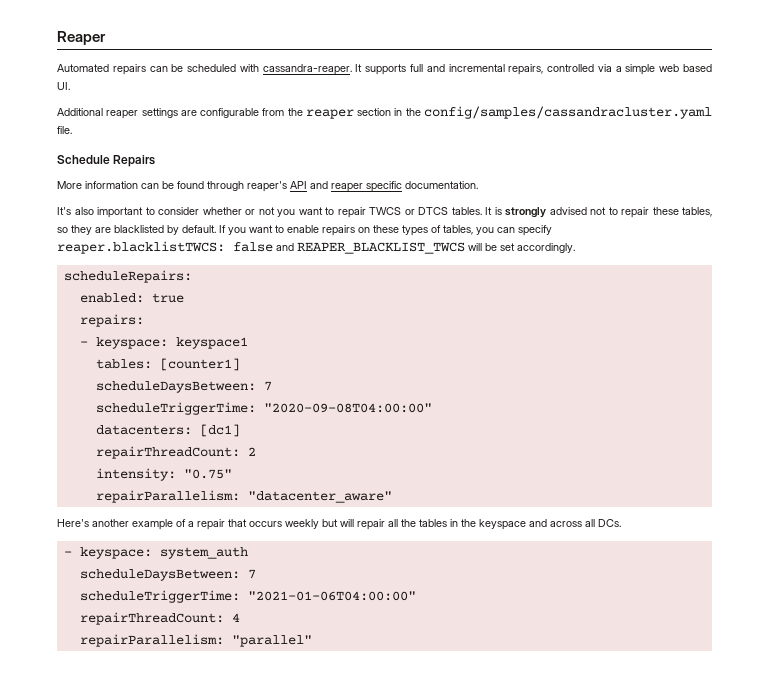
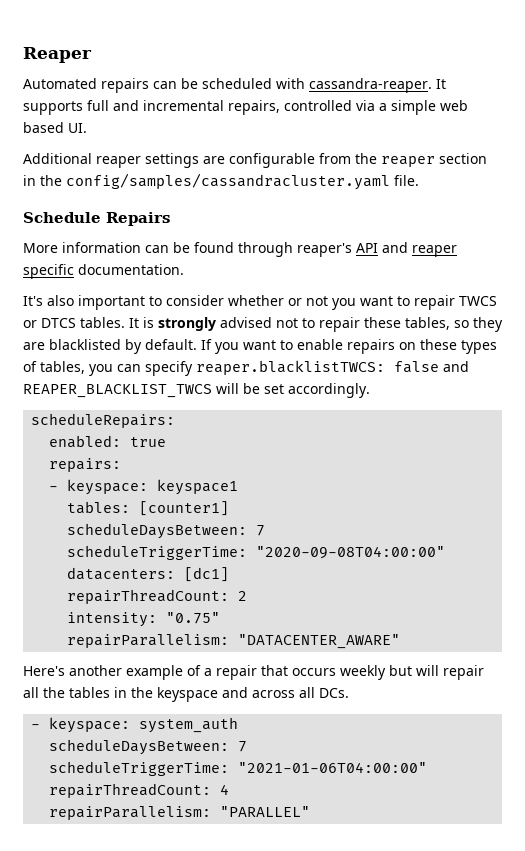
[247,491,392,503] "datacenter_aware" -> [238,634,401,649] "DATACENTER_AWARE"
[231,635,312,647] "parallel" -> [220,806,311,817] "PARALLEL"

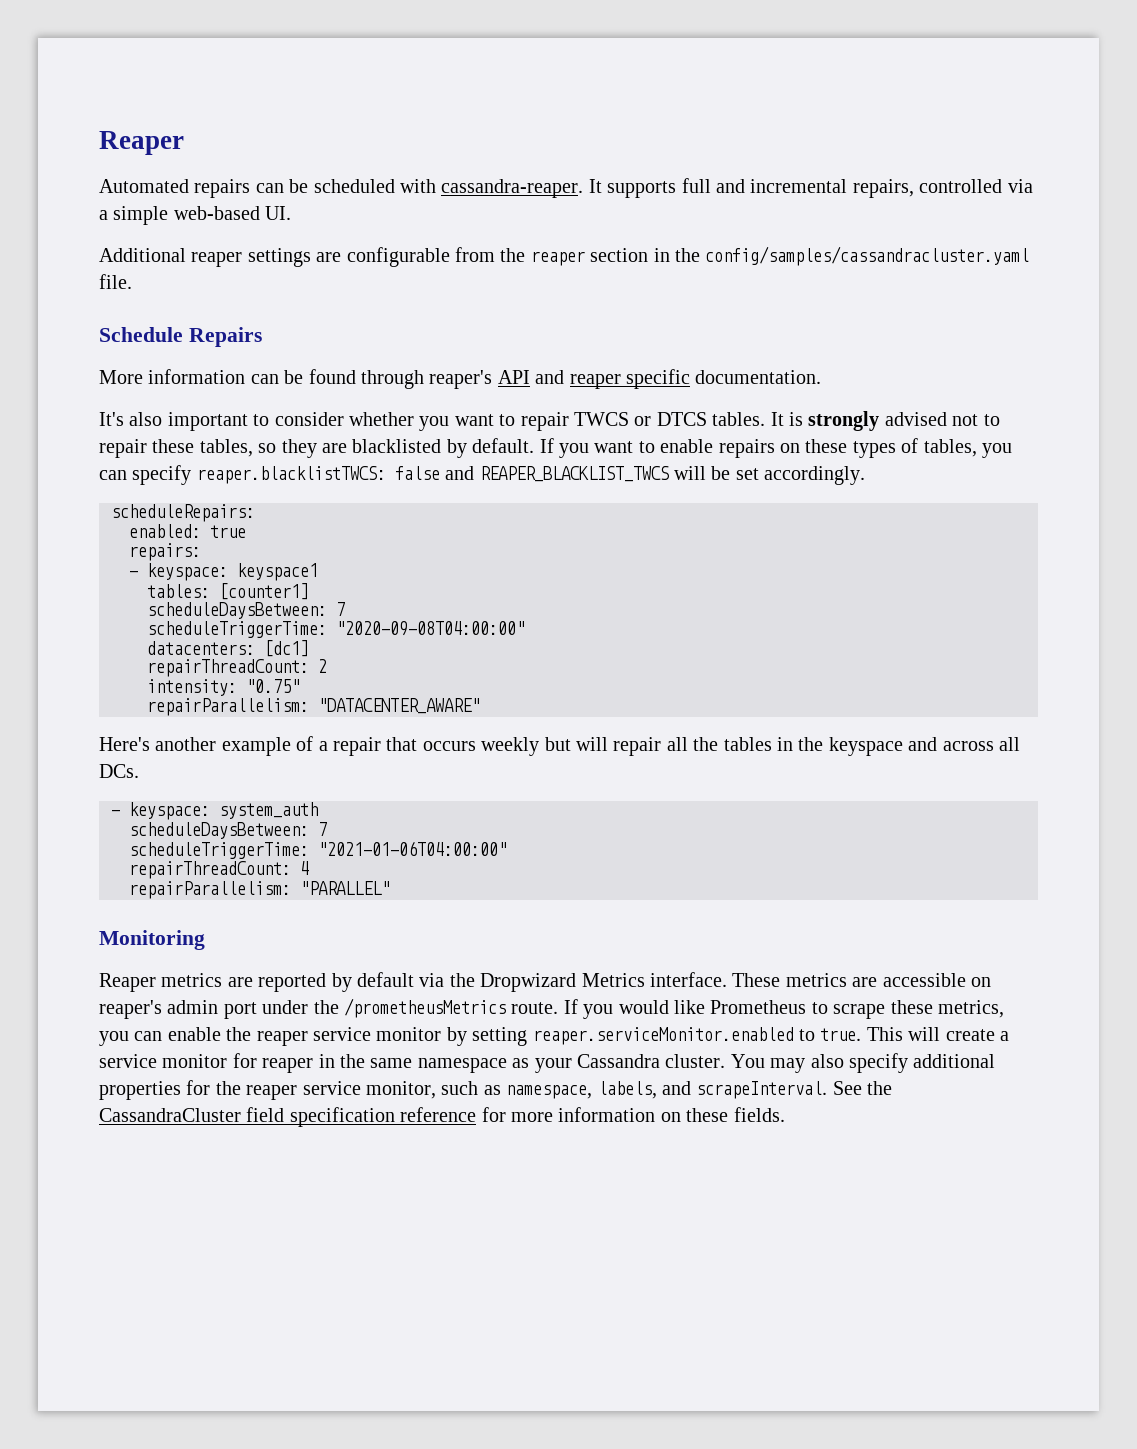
[440,100,468,111] [23,122,64,133] web based -> [173,206,260,220] web-based
[288,296,328,306] or not -> (414, 419) none
(311, 811) none -> [99,930,205,950] [99,972,991,992] [99,998,1004,1019] [99,1027,1009,1046] [99,1053,996,1073] [99,1080,893,1100] [99,1107,785,1127] // Monitoring // Reaper metrics are reported by default via the Dropwizard Metrics interface. These metrics are accessible on reaper's admin port under the /prometheusMetrics route. If you would like Prometheus to scrape these metrics, you can enable the reaper service monitor by setting reaper.serviceMonitor.enabled to true. This will create a service monitor for reaper in the same namespace as your Cassandra cluster. You may also specify additional properties for the reaper service monitor, such as namespace, labels, and scrapeInterval. See the CassandraCluster field specification reference for more information on these fields.

